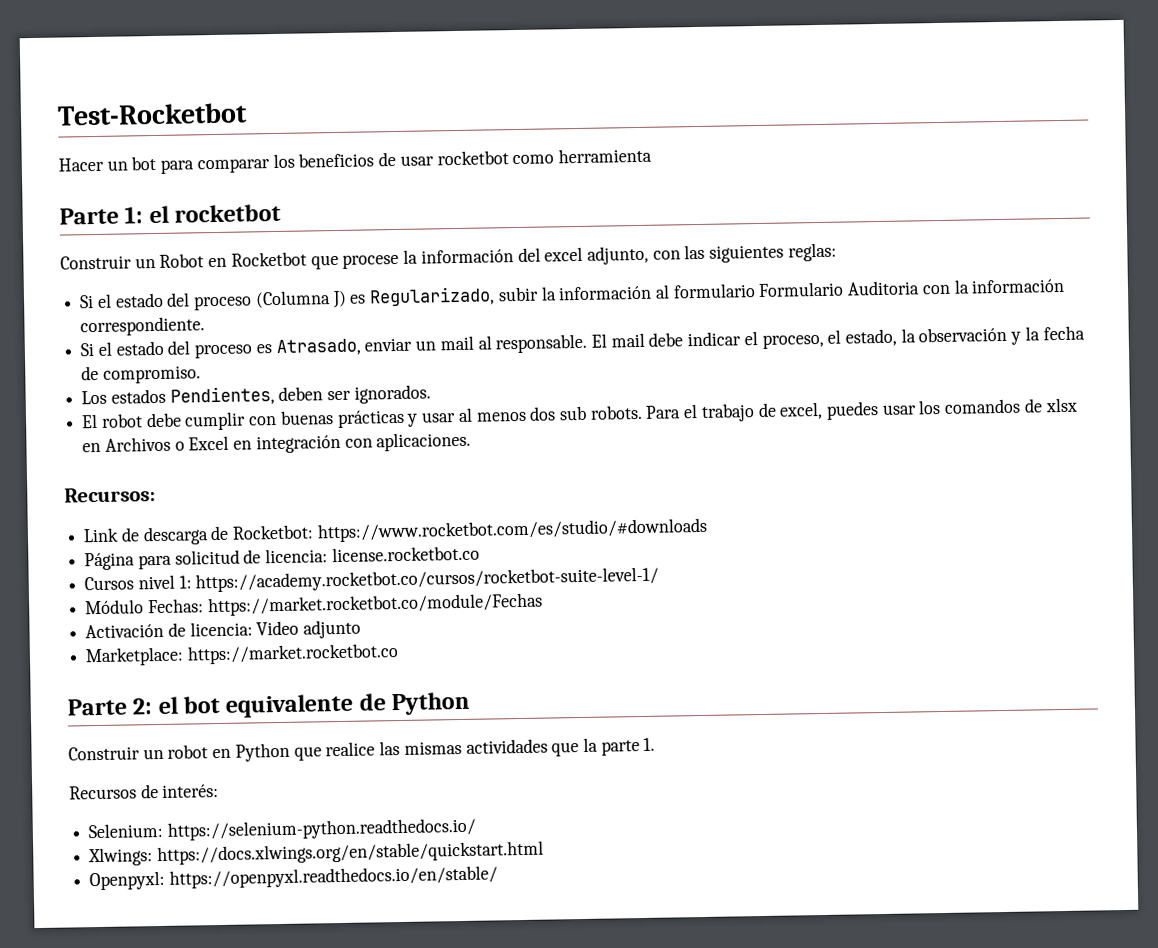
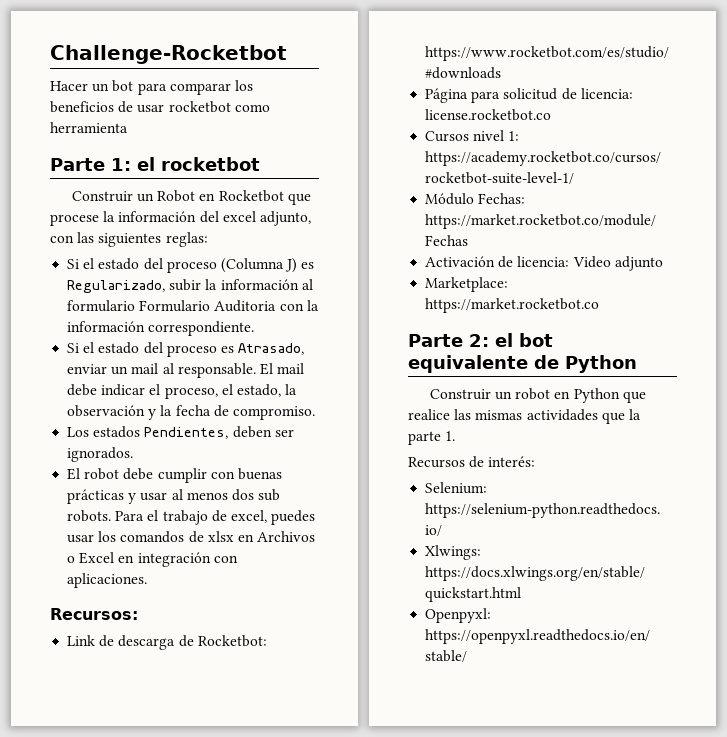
[57,102,248,126] Test-Rocketbot -> [50,45,287,64] Challenge-Rocketbot

